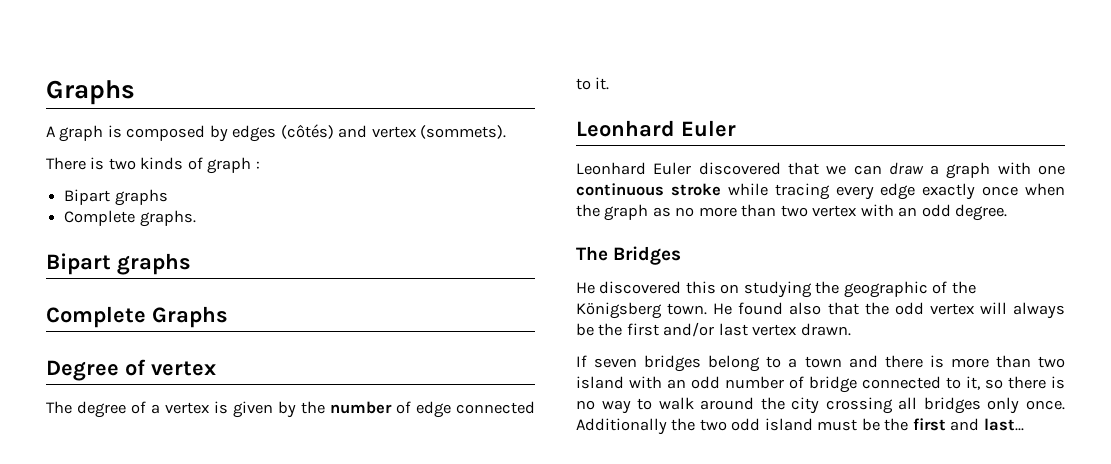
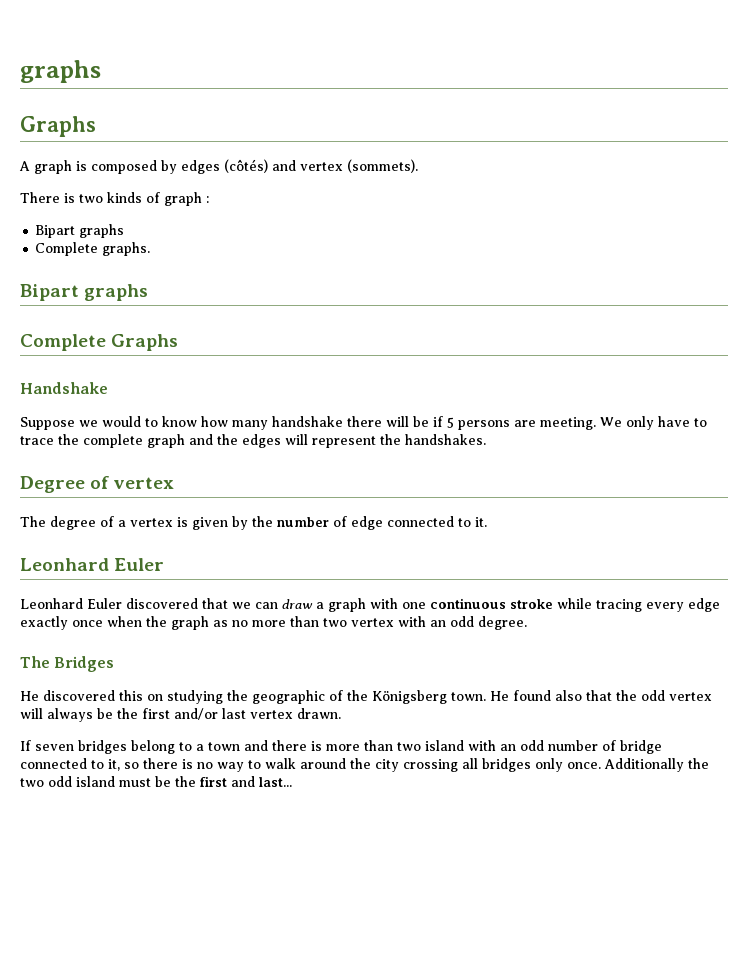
(46, 92) none -> [20,60,101,83] graphs //
(228, 317) none -> [20,382,108,394] [20,416,707,430] [20,434,486,448] // Handshake // Suppose we would to know how many handshake there will be if 5 persons are meeting. We only have to trace the complete graph and the edges will represent the handshakes.

